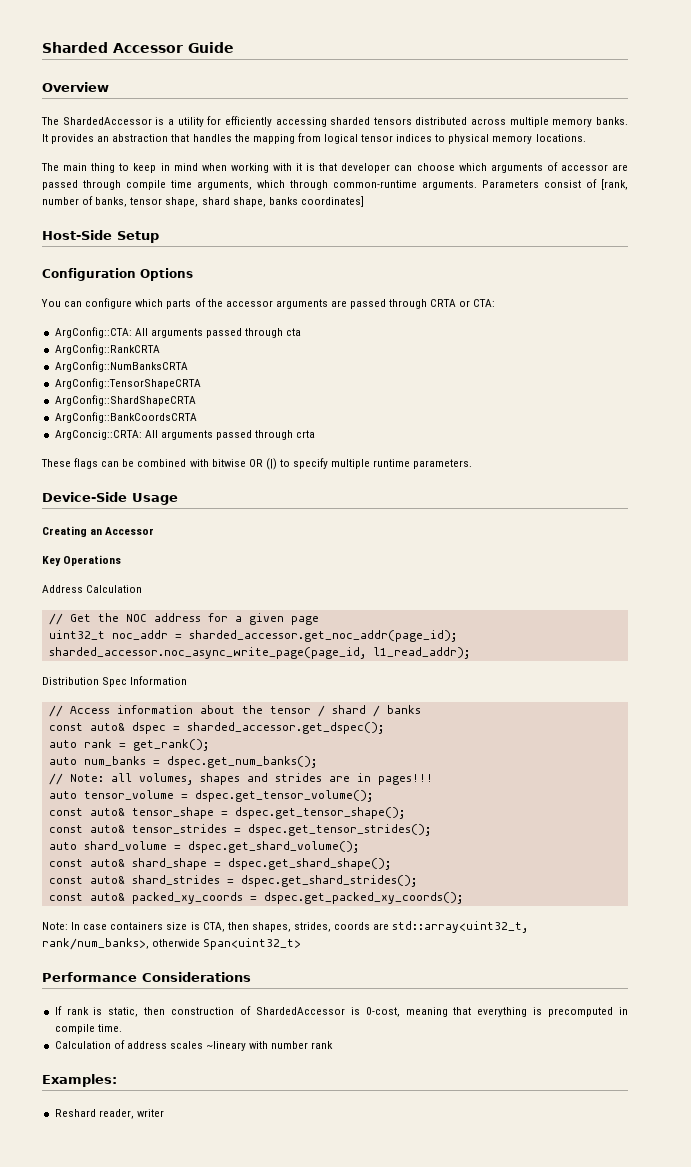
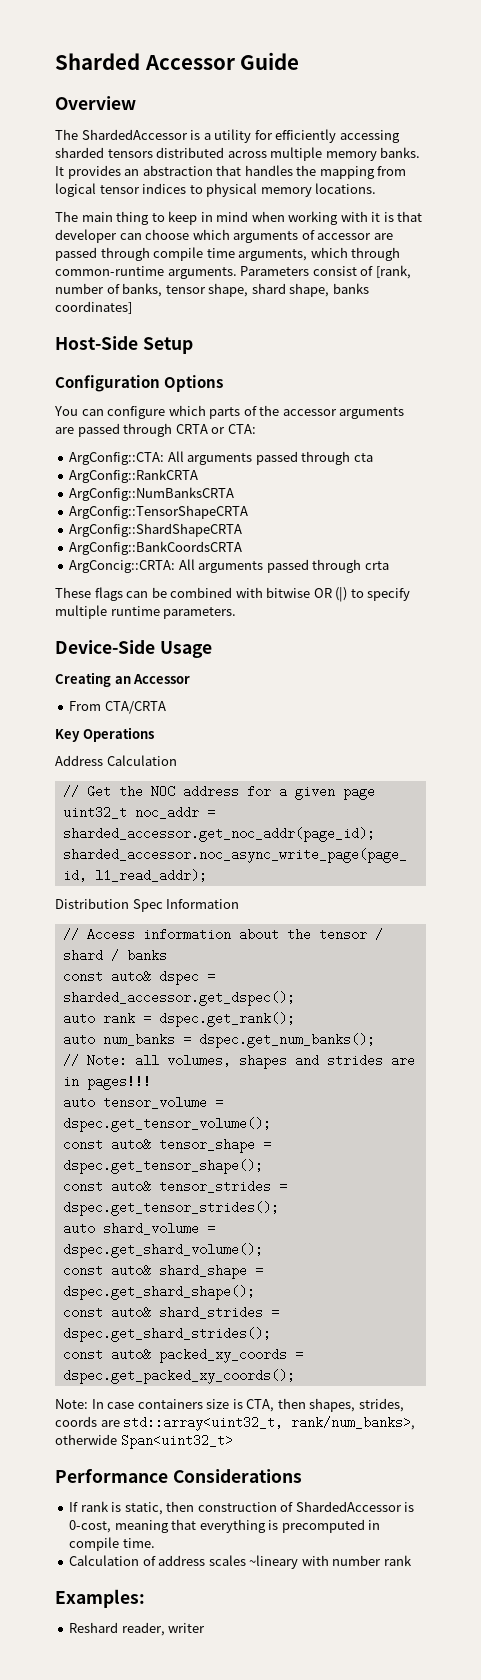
(155, 531) none -> [69,701,166,714] // From CTA/CRTA
[132,739,209,751] get_rank(); -> [158,1012,295,1027] dspec.get_rank();

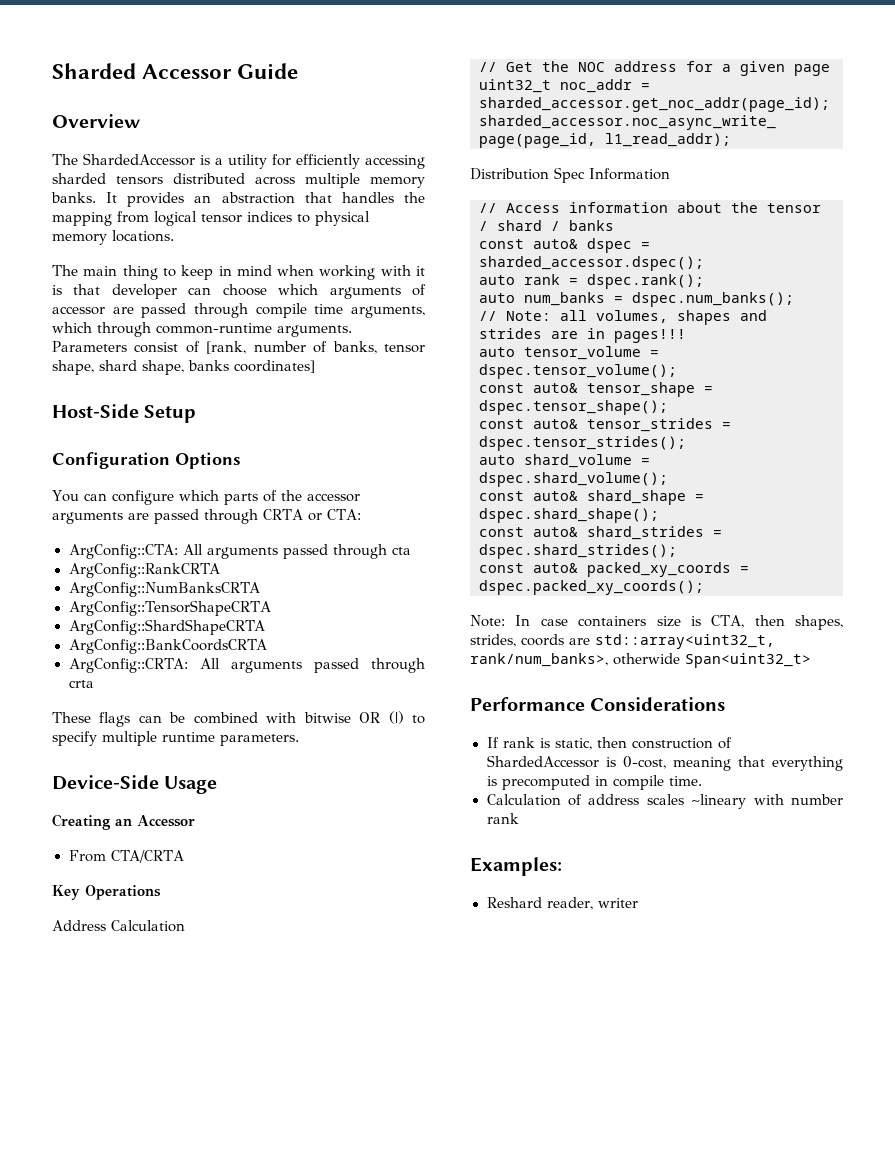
[69,560,176,573] ArgConcig::CRTA: -> [68,658,189,673] ArgConfig::CRTA:
[62,991,295,1006] sharded_accessor.get_dspec(); -> [479,256,704,271] sharded_accessor.dspec();
[158,1012,295,1027] dspec.get_rank(); -> [587,274,704,289] dspec.rank();
[198,1033,375,1048] dspec.get_num_banks(); -> [632,292,794,307] dspec.num_banks();
[62,1117,271,1132] dspec.get_tensor_volume(); -> [479,364,677,379] dspec.tensor_volume();
[62,1159,263,1174] dspec.get_tensor_shape(); -> [479,400,668,415] dspec.tensor_shape();
[62,1201,279,1216] dspec.get_tensor_strides(); -> [479,436,686,451] dspec.tensor_strides();
[62,1243,263,1258] dspec.get_shard_volume(); -> [479,472,668,487] dspec.shard_volume();
[62,1285,255,1300] dspec.get_shard_shape(); -> [479,508,659,523] dspec.shard_shape();
[62,1327,271,1342] dspec.get_shard_strides(); -> [479,544,677,559] dspec.shard_strides();
[62,1369,295,1384] dspec.get_packed_xy_coords(); -> [479,580,704,595] dspec.packed_xy_coords();

